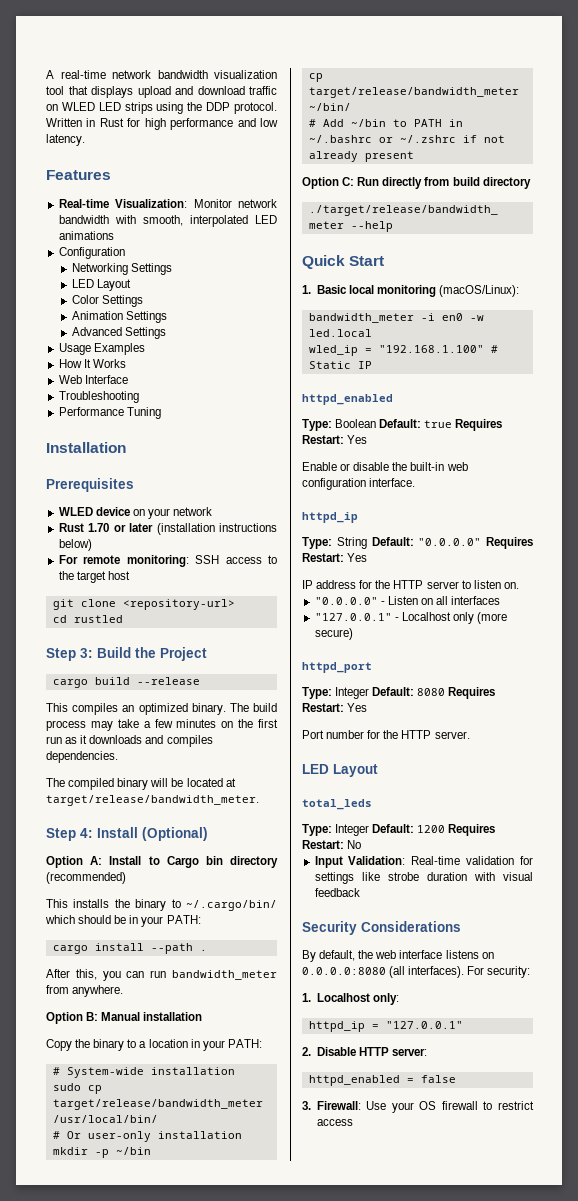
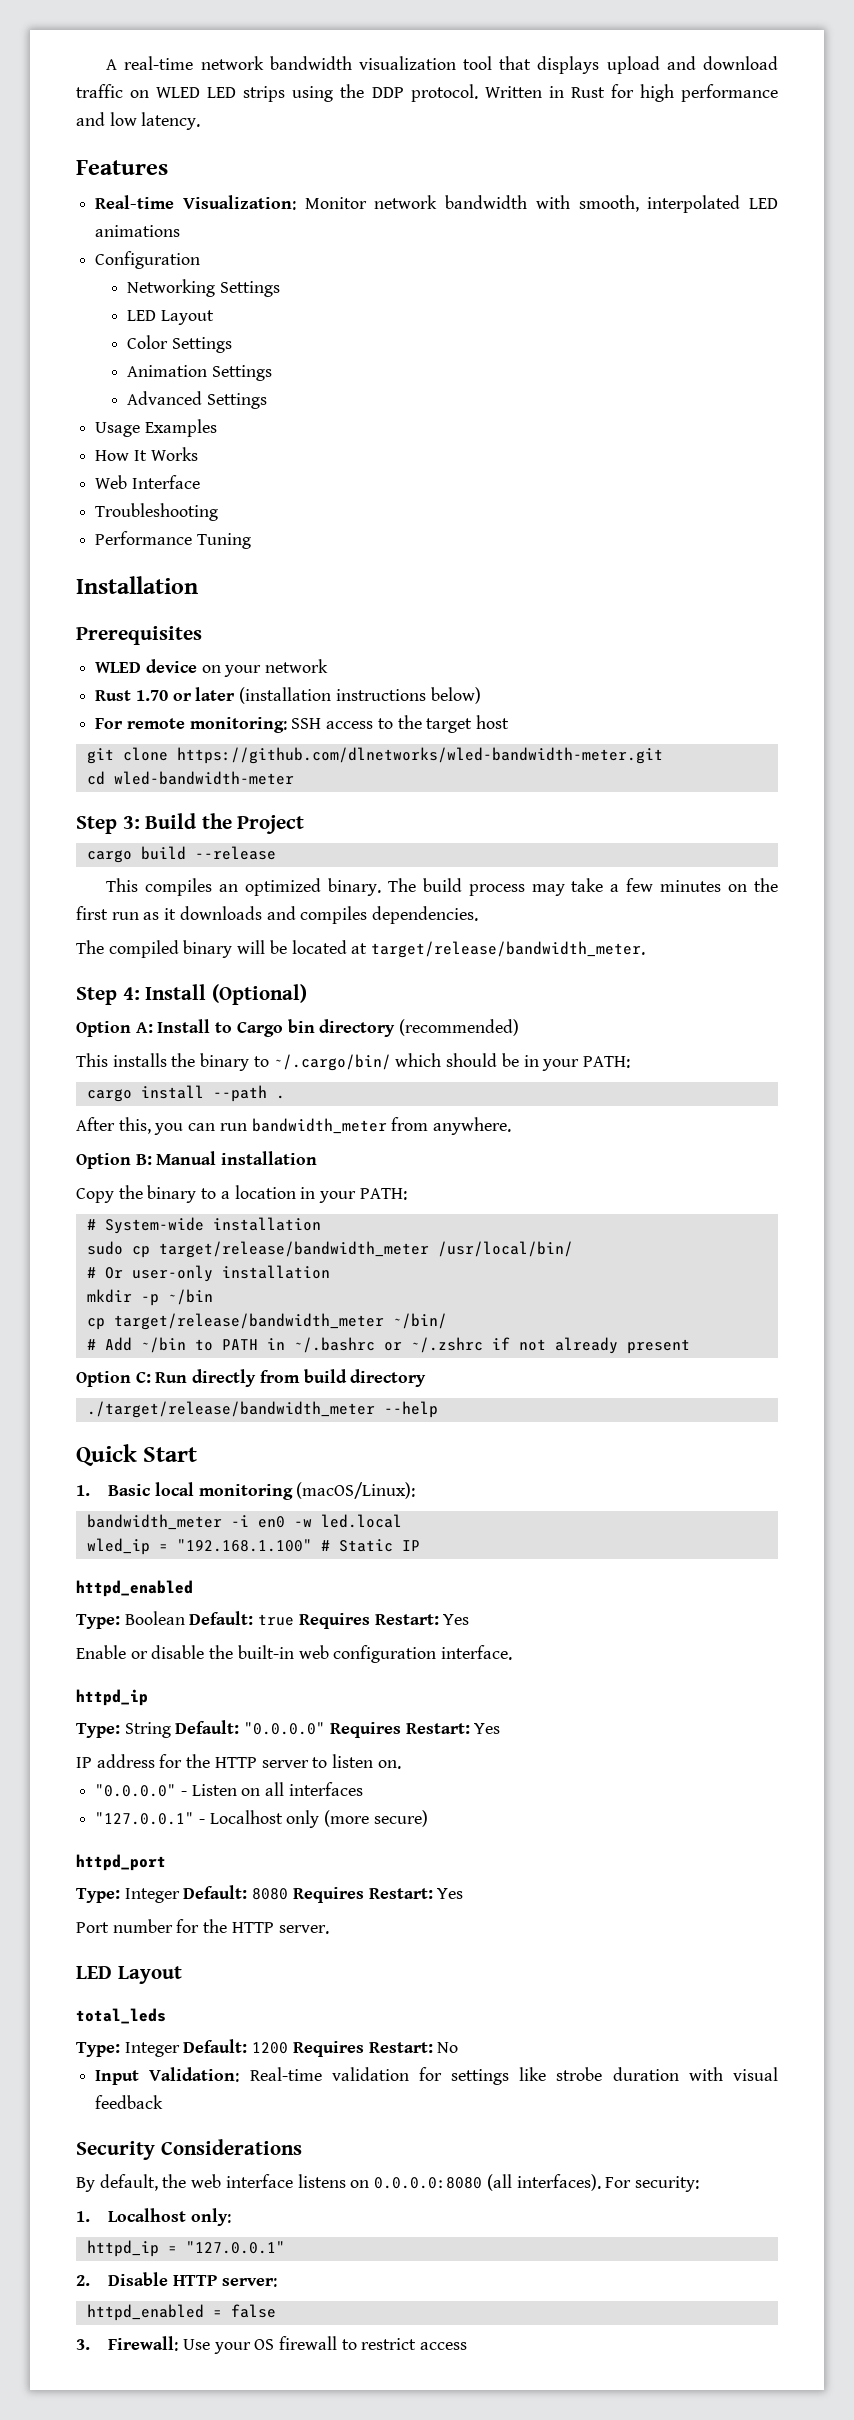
[122,599,235,610] <repository-url> -> [176,747,663,764] https://github.com/dlnetworks/wled-bandwidth-meter.git
[73,615,123,623] rustled -> [113,771,294,785] wled-bandwidth-meter

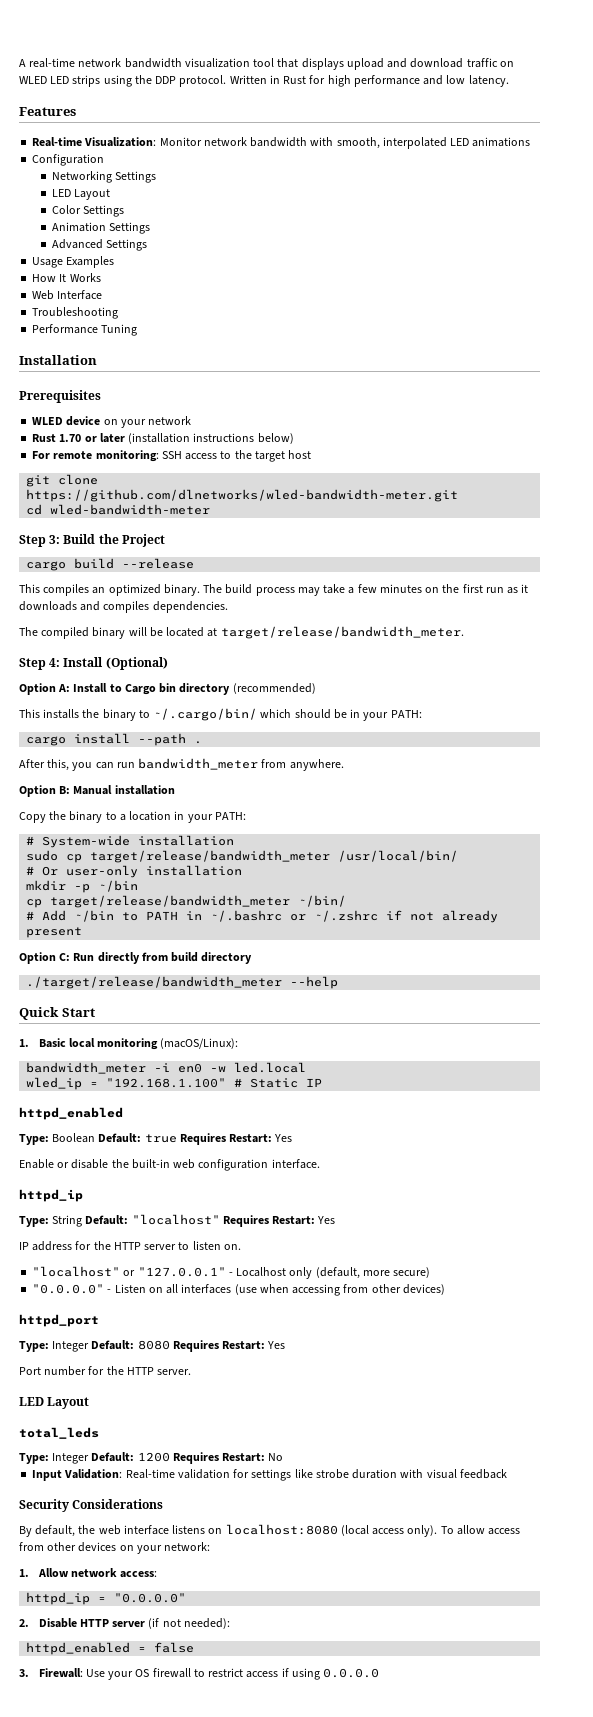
[244,1722,326,1735] "0.0.0.0" -> [131,1214,220,1225] "localhost"
(401, 1764) none -> [32,1266,431,1279] // "localhost" or "127.0.0.1" - Localhost only (default, more secure)
[95,1810,428,1828] // "127.0.0.1" - Localhost only (more secure) -> [234,1284,445,1296] (use when accessing from other devices)
[374,2174,699,2192] [76,2208,231,2226] 0.0.0.0:8080 (all interfaces). For security: // 1. Localhost only: -> [225,1524,521,1537] [19,1542,211,1554] [19,1568,158,1578] localhost:8080 (local access only). To allow access from other devices on your network: // 1. Allow network access:
[185,2241,285,2254] "127.0.0.1" -> [114,1593,187,1603] "0.0.0.0"
[221,2278,277,2287] server: -> [112,1618,230,1629] server (if not needed):
(468, 2346) none -> [281,1668,380,1680] if using 0.0.0.0

